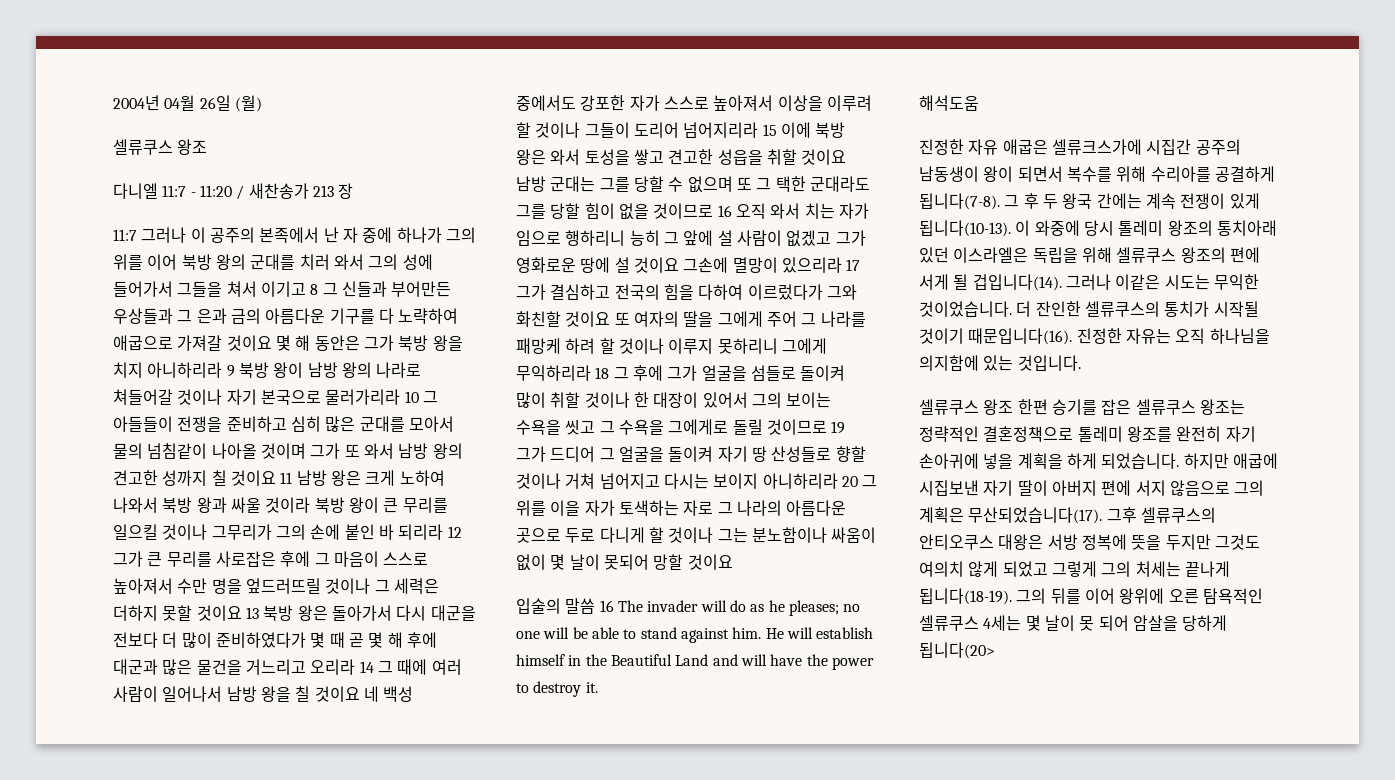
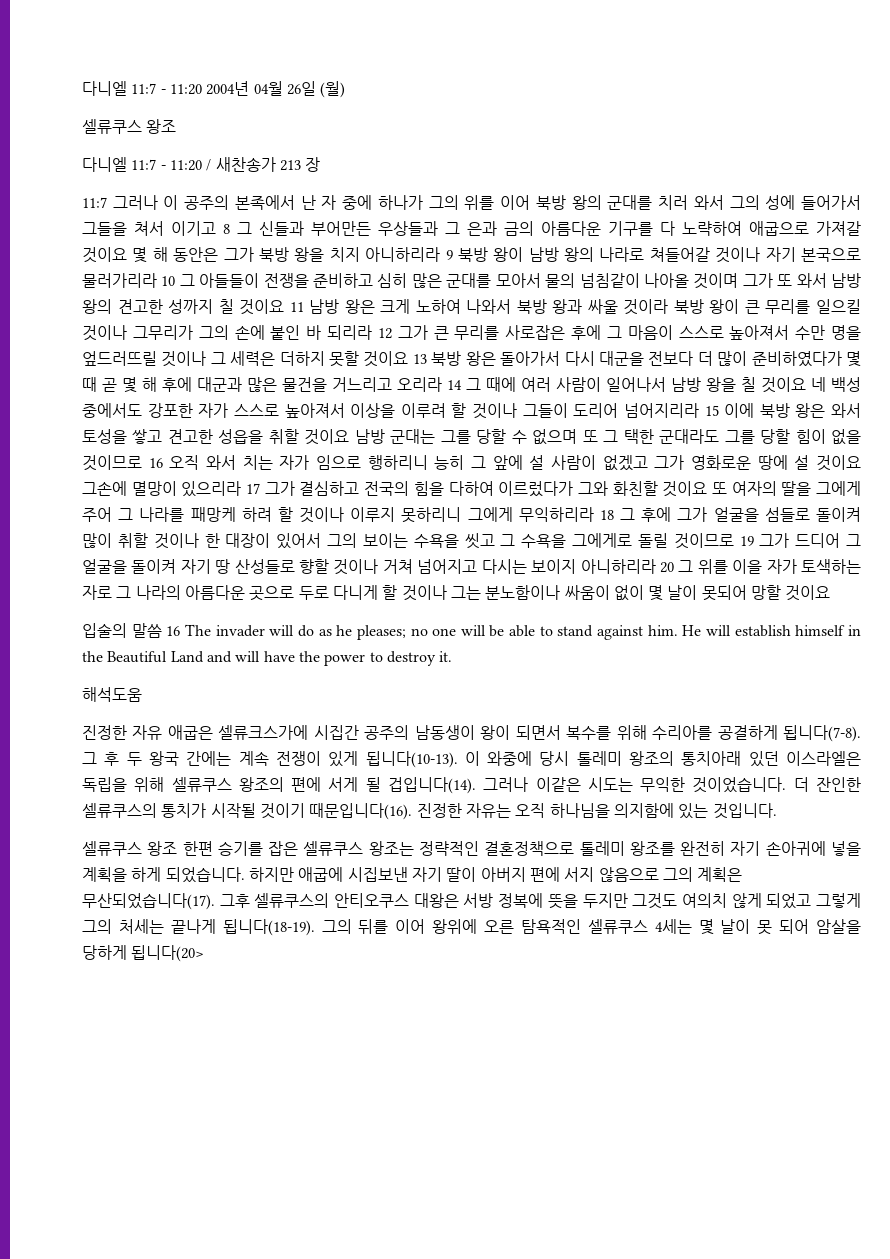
(113, 103) none -> [82,81,202,96] 다니엘 11:7 - 11:20

